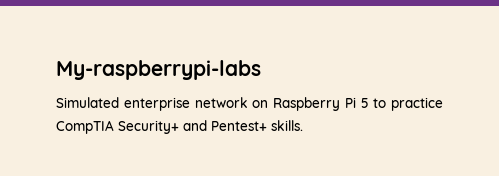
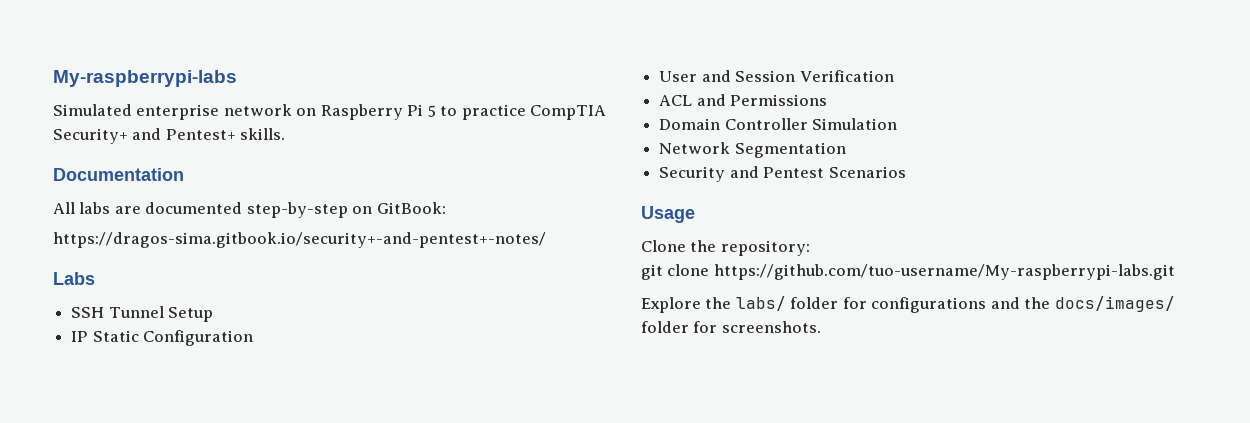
(303, 125) none -> [53,168,184,181] [53,202,446,218] [53,232,546,248] [53,272,95,285] [71,306,214,322] [71,330,254,346] [659,70,894,82] [659,94,828,106] [659,118,898,130] [659,142,846,158] [659,166,906,182] [641,206,695,223] [641,240,810,256] [641,264,1175,280] [641,296,1175,313] [641,321,821,333] // Documentation // All labs are documented step-by-step on GitBook: // https://dragos-sima.gitbook.io/security+-and-pentest+-notes/ // Labs // SSH Tunnel Setup // IP Static Configuration // User and Session Verification // ACL and Permissions // Domain Controller Simulation // Network Segmentation // Security and Pentest Scenarios // Usage // Clone the repository: // git clone https://github.com/tuo-username/My-raspberrypi-labs.git // Explore the labs/ folder for configurations and the docs/images/ folder for screenshots.

